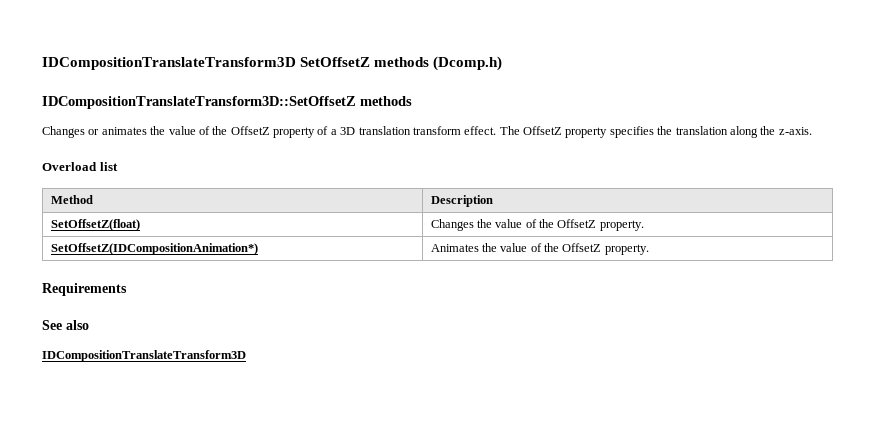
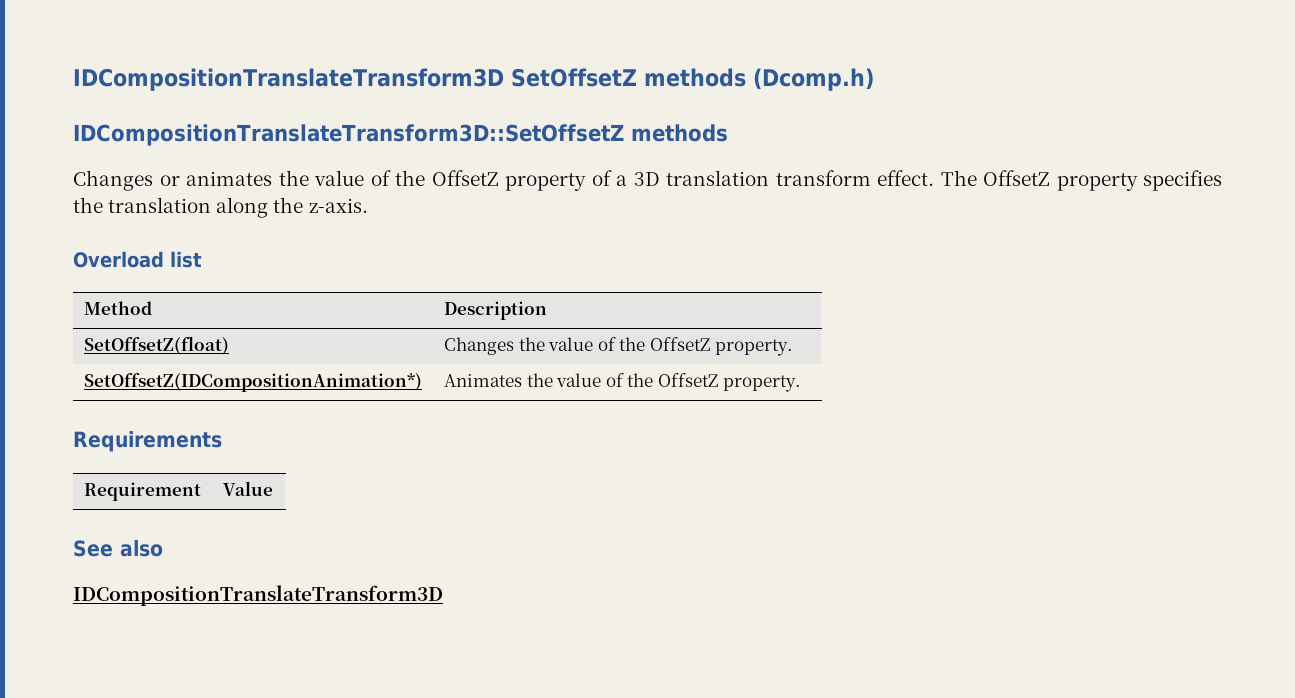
(127, 289) none -> [83,482,201,501] [222,481,273,496] // Requirement | Value

